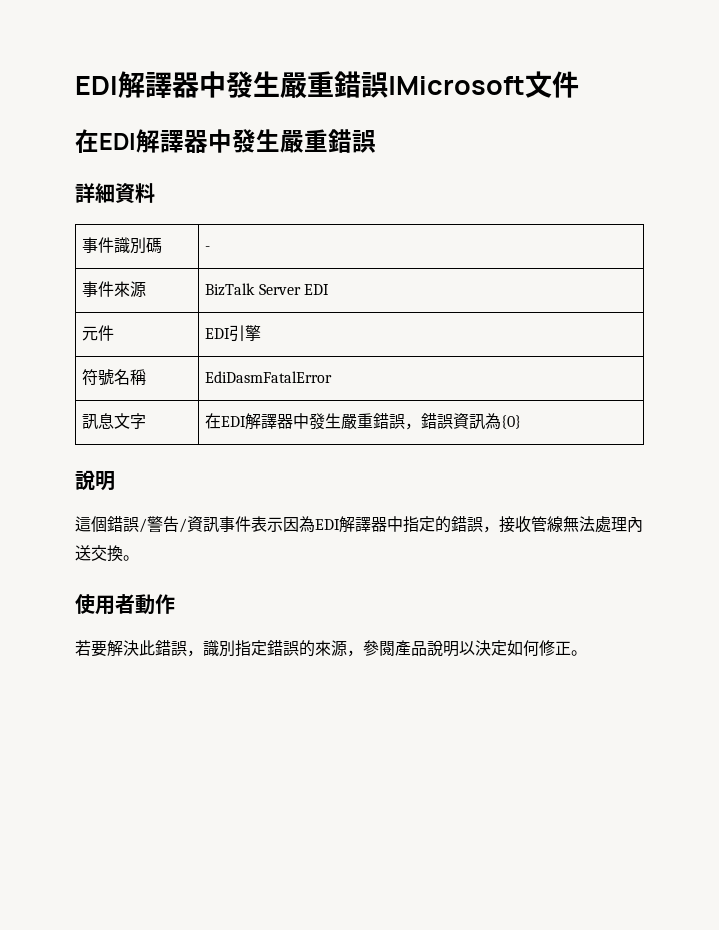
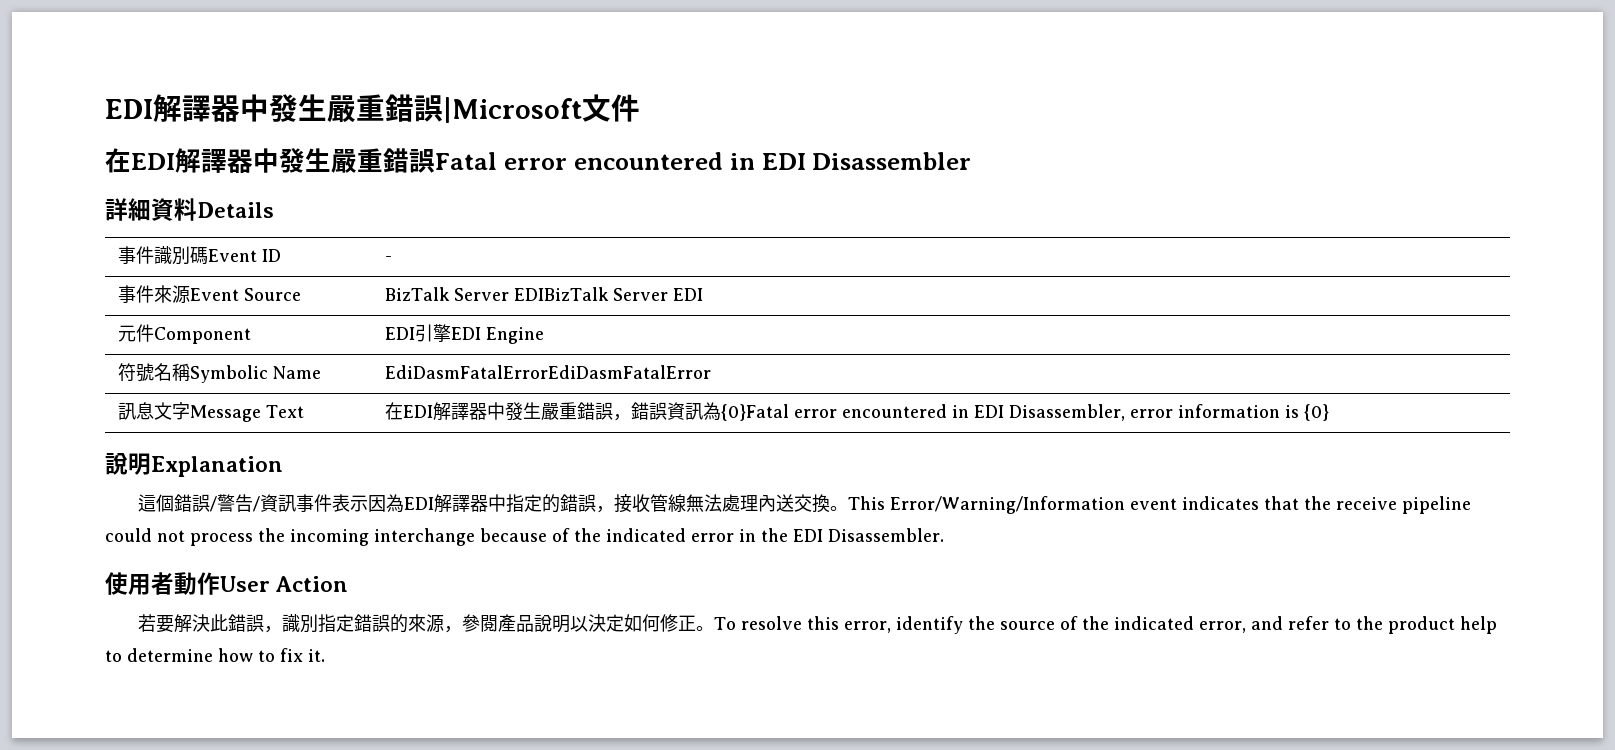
(376, 141) none -> [435,152,972,170] Fatal error encountered in EDI Disassembler
(155, 193) none -> [197,202,274,218] Details
(163, 245) none -> [208,249,282,262] Event ID
(147, 289) none -> [190,288,302,301] Event Source
(301, 289) none -> [514,287,669,301] EDIBizTalk Server
(115, 333) none -> [154,327,252,344] Component
(262, 333) none -> [451,327,545,344] EDI Engine
[205,371,333,383] | EdiDasmFatalError -> [190,365,322,383] [385,365,712,379] Symbolic Name | EdiDasmFatalErrorEdiDasmFatalError
(147, 421) none -> [190,405,305,422] Message Text
(502, 421) none -> [721,404,1300,421] {0}Fatal error encountered in EDI Disassembler, error information is
(115, 481) none -> [151,456,283,477] Explanation
(139, 558) none -> [848,496,1472,514] [105,528,944,546] This Error/Warning/Information event indicates that the receive pipeline could not process the incoming interchange because of the indicated error in the EDI Disassembler.
(175, 604) none -> [220,576,349,592] User Action
(587, 653) none -> [714,616,1498,634] [105,648,325,662] To resolve this error, identify the source of the indicated error, and refer to the product help to determine how to fix it.

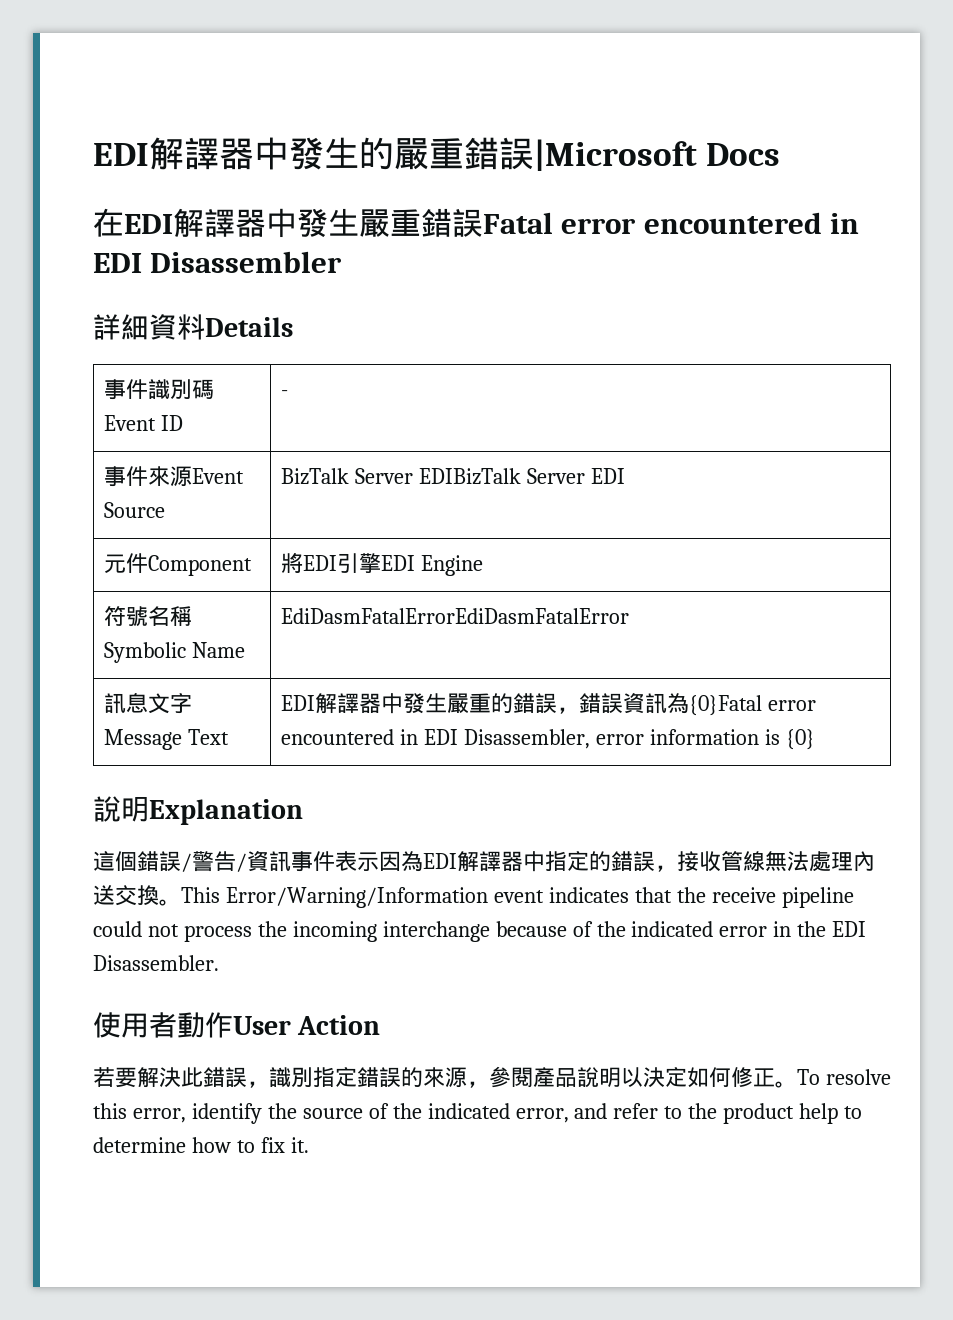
[105,94,327,122] EDI解譯器中發生 -> [93,137,394,170] EDI解譯器中發生的
[582,94,640,122] 文件 -> [706,143,781,166] Docs
(252, 335) none -> [281,552,304,573] 將
[385,402,578,421] 在EDI解譯器中發生嚴重 -> [281,693,514,714] EDI解譯器中發生嚴重的

